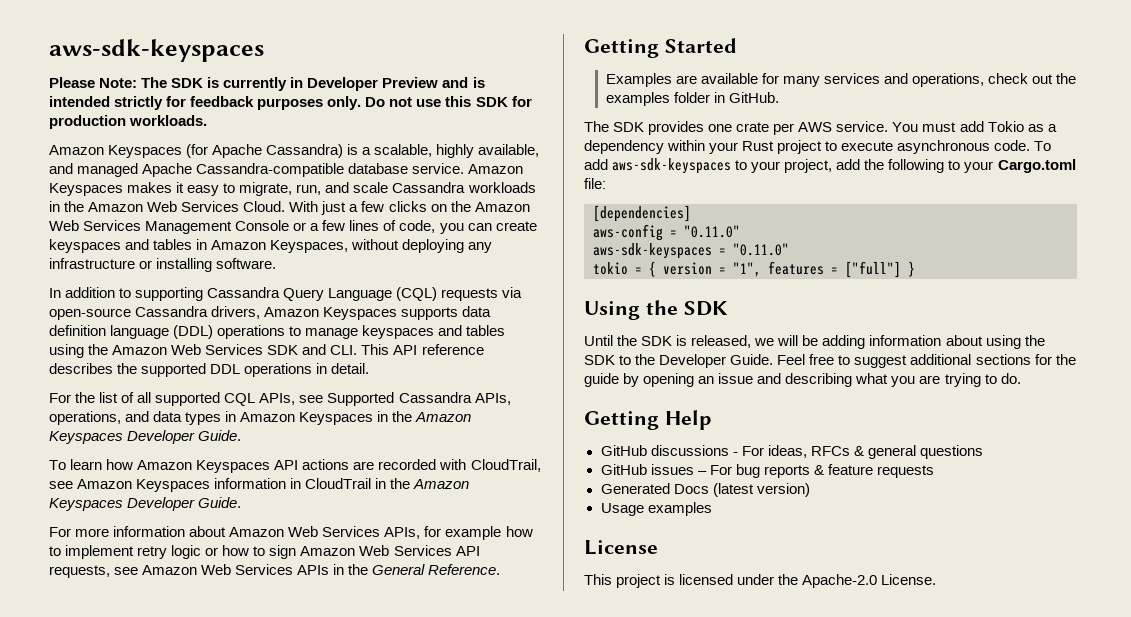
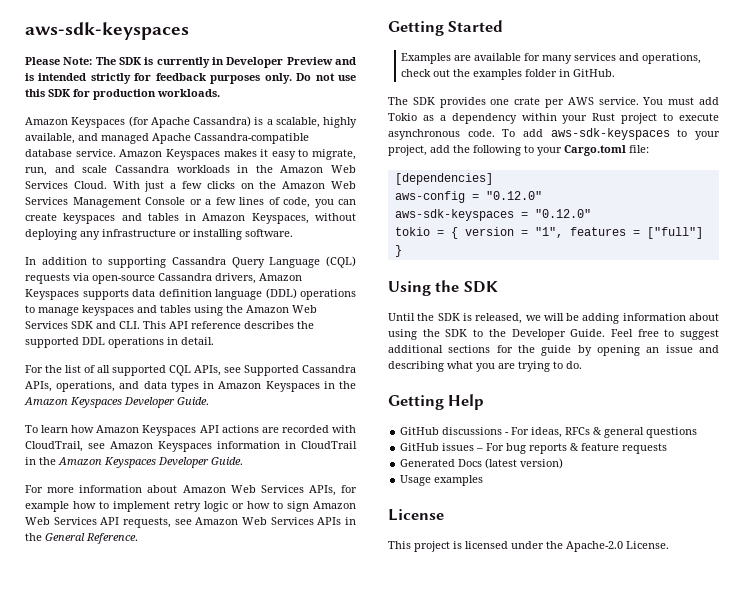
[684,225,740,238] "0.11.0" -> [485,191,542,200] "0.12.0"
[733,243,789,256] "0.11.0" -> [534,209,591,218] "0.12.0"

